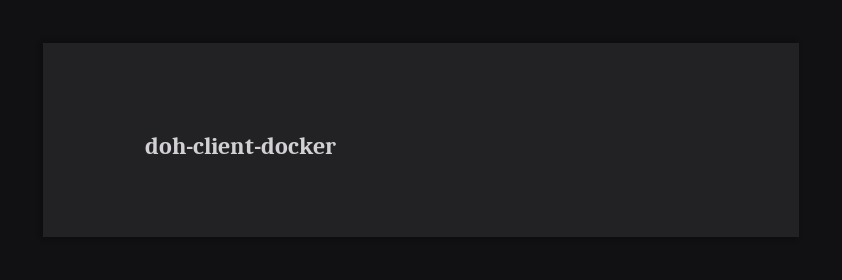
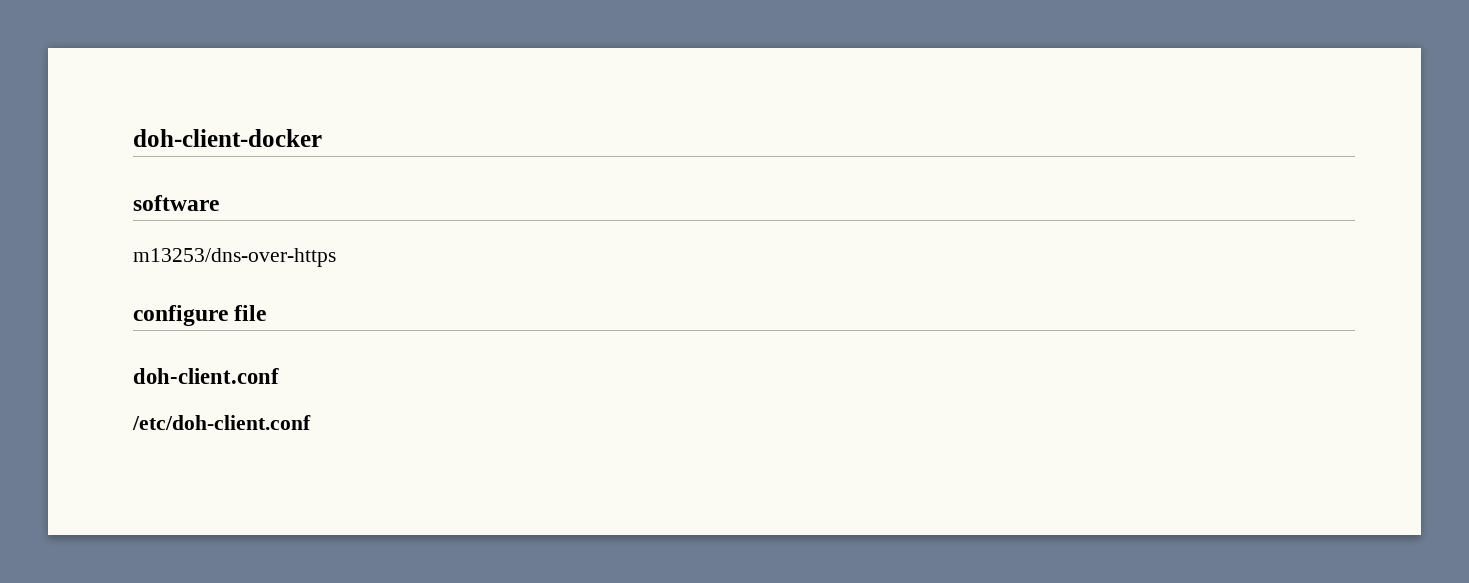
(336, 145) none -> [133,195,219,211] [133,248,336,267] [133,305,267,326] [133,368,279,384] [132,415,311,430] // software // m13253/dns-over-https // configure file // doh-client.conf // /etc/doh-client.conf

